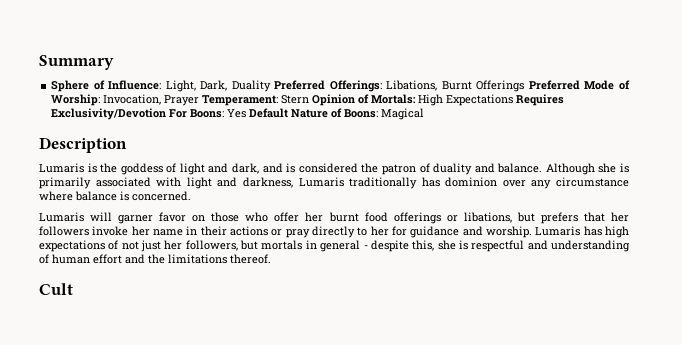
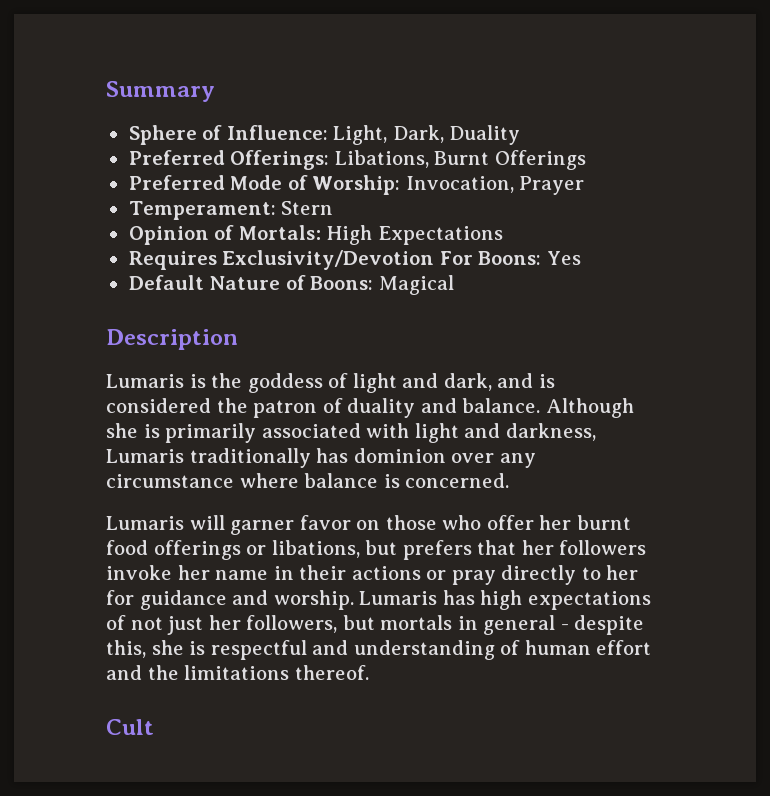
(271, 86) none -> (521, 135) //
(525, 86) none -> (586, 160) //
(200, 100) none -> (585, 185) //
(310, 99) none -> (334, 208) //
(514, 100) none -> (503, 235) //
(247, 113) none -> (581, 258) //

